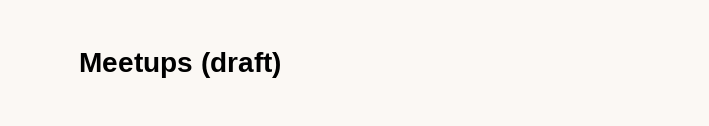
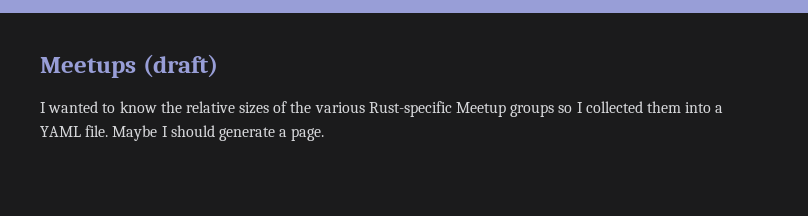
(281, 65) none -> [40,101,724,117] [40,125,325,141] // I wanted to know the relative sizes of the various Rust-specific Meetup groups so I collected them into a YAML file. Maybe I should generate a page.

